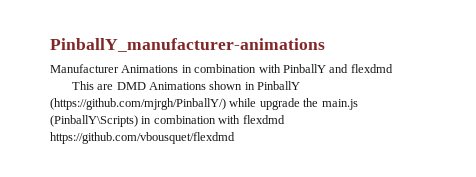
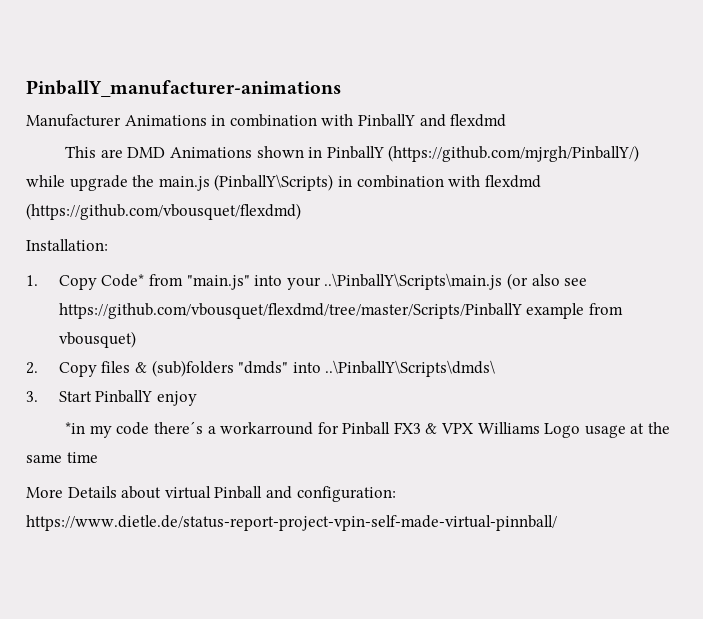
[50,132,235,144] https://github.com/vbousquet/flexdmd -> [26,203,301,220] [26,239,108,251] [26,273,588,290] [58,303,624,319] [58,331,136,348] [26,360,496,377] [26,390,198,406] [65,421,671,438] [26,452,98,463] [26,486,396,502] [26,515,557,531] (https://github.com/vbousquet/flexdmd) // Installation: // 1. Copy Code* from "main.js" into your ..\PinballY\Scripts\main.js (or also see https://github.com/vbousquet/flexdmd/tree/master/Scripts/PinballY example from vbousquet) // 2. Copy files & (sub)folders "dmds" into ..\PinballY\Scripts\dmds\ // 3. Start PinballY enjoy // *in my code there´s a workarround for Pinball FX3 & VPX Williams Logo usage at the same time // More Details about virtual Pinball and configuration: https://www.dietle.de/status-report-project-vpin-self-made-virtual-pinnball/

